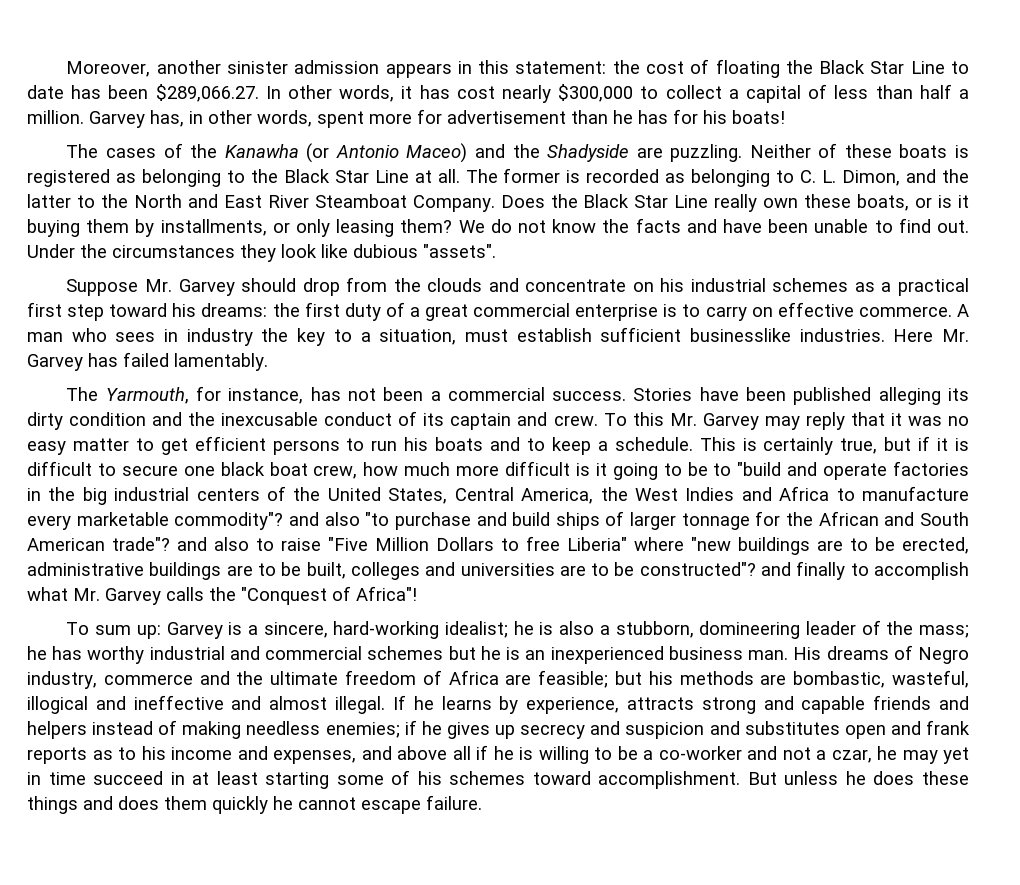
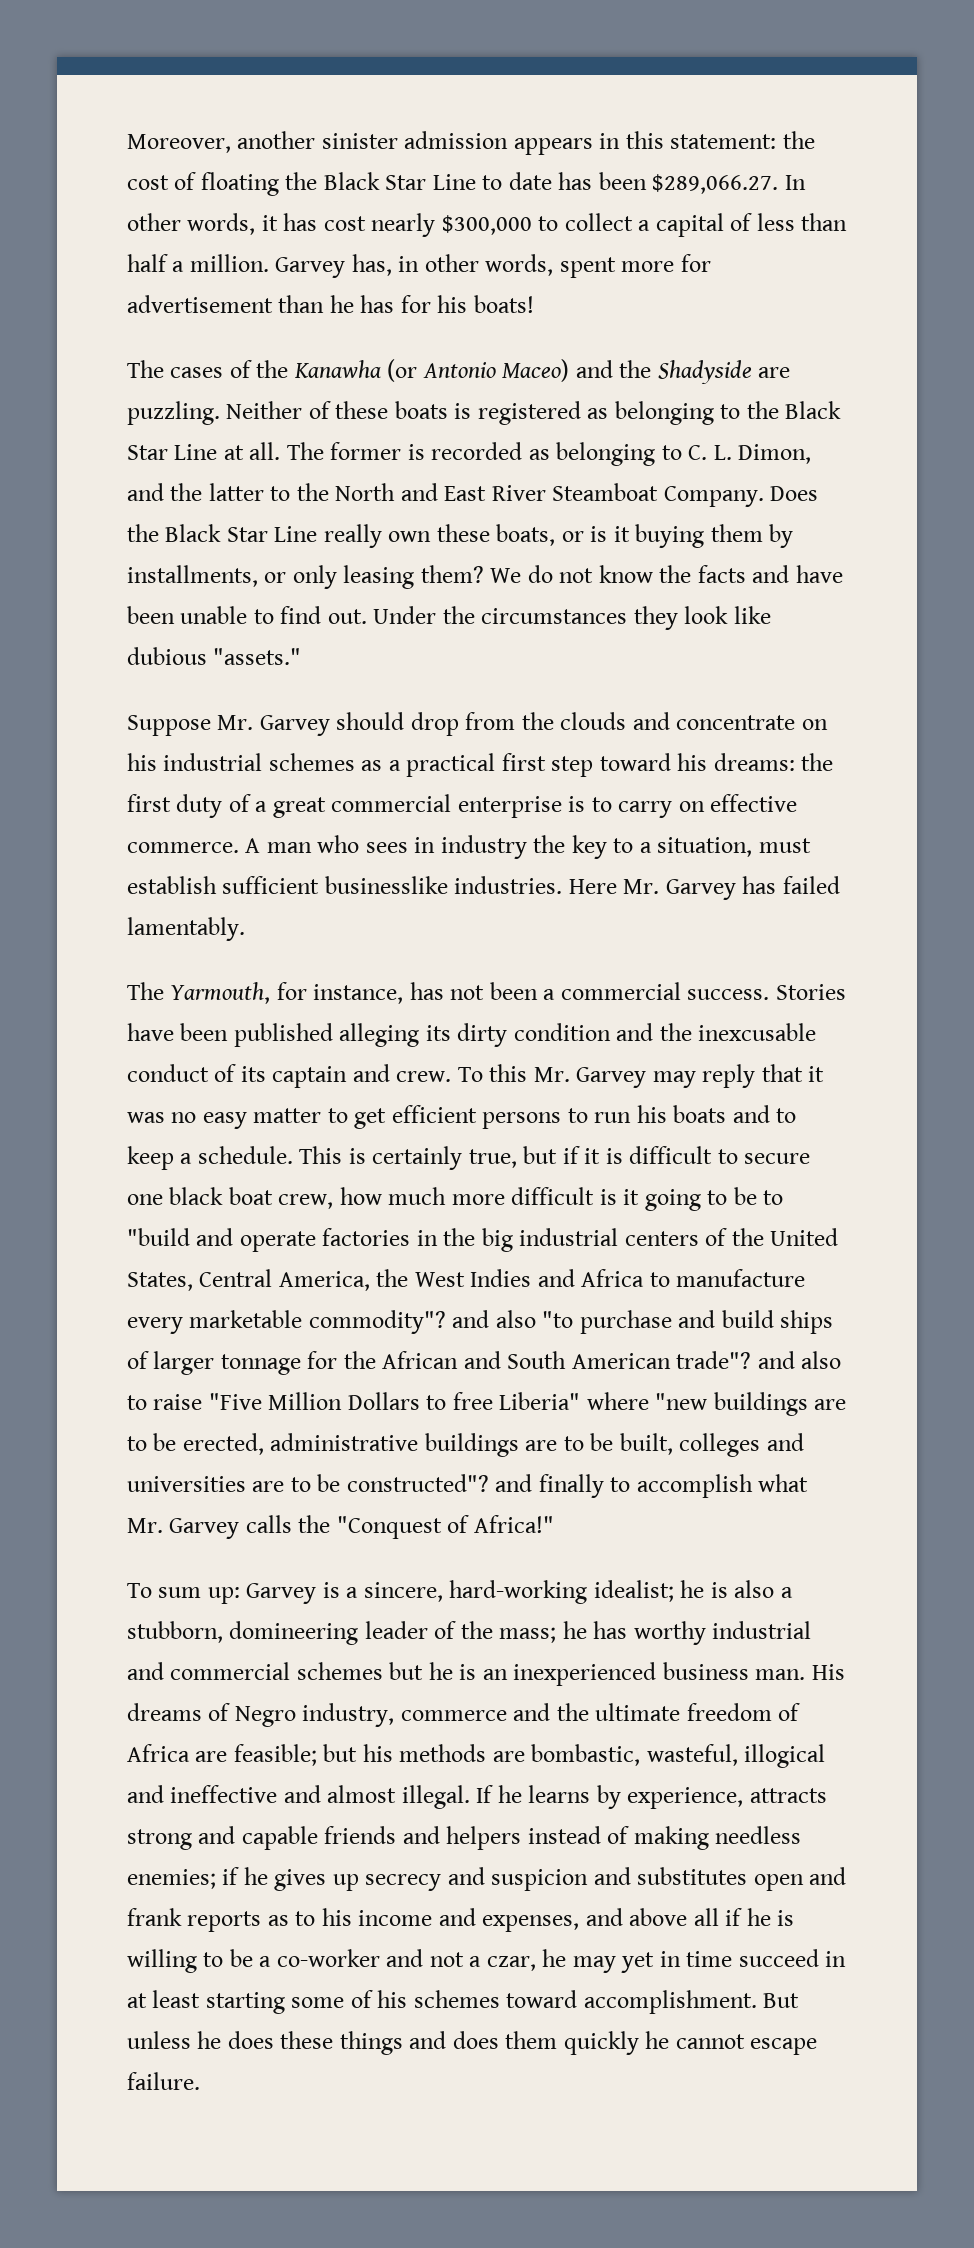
[423,244,496,258] "assets". -> [213,648,302,665] "assets."
[356,586,417,601] Africa"! -> [473,1515,554,1533] Africa!"

